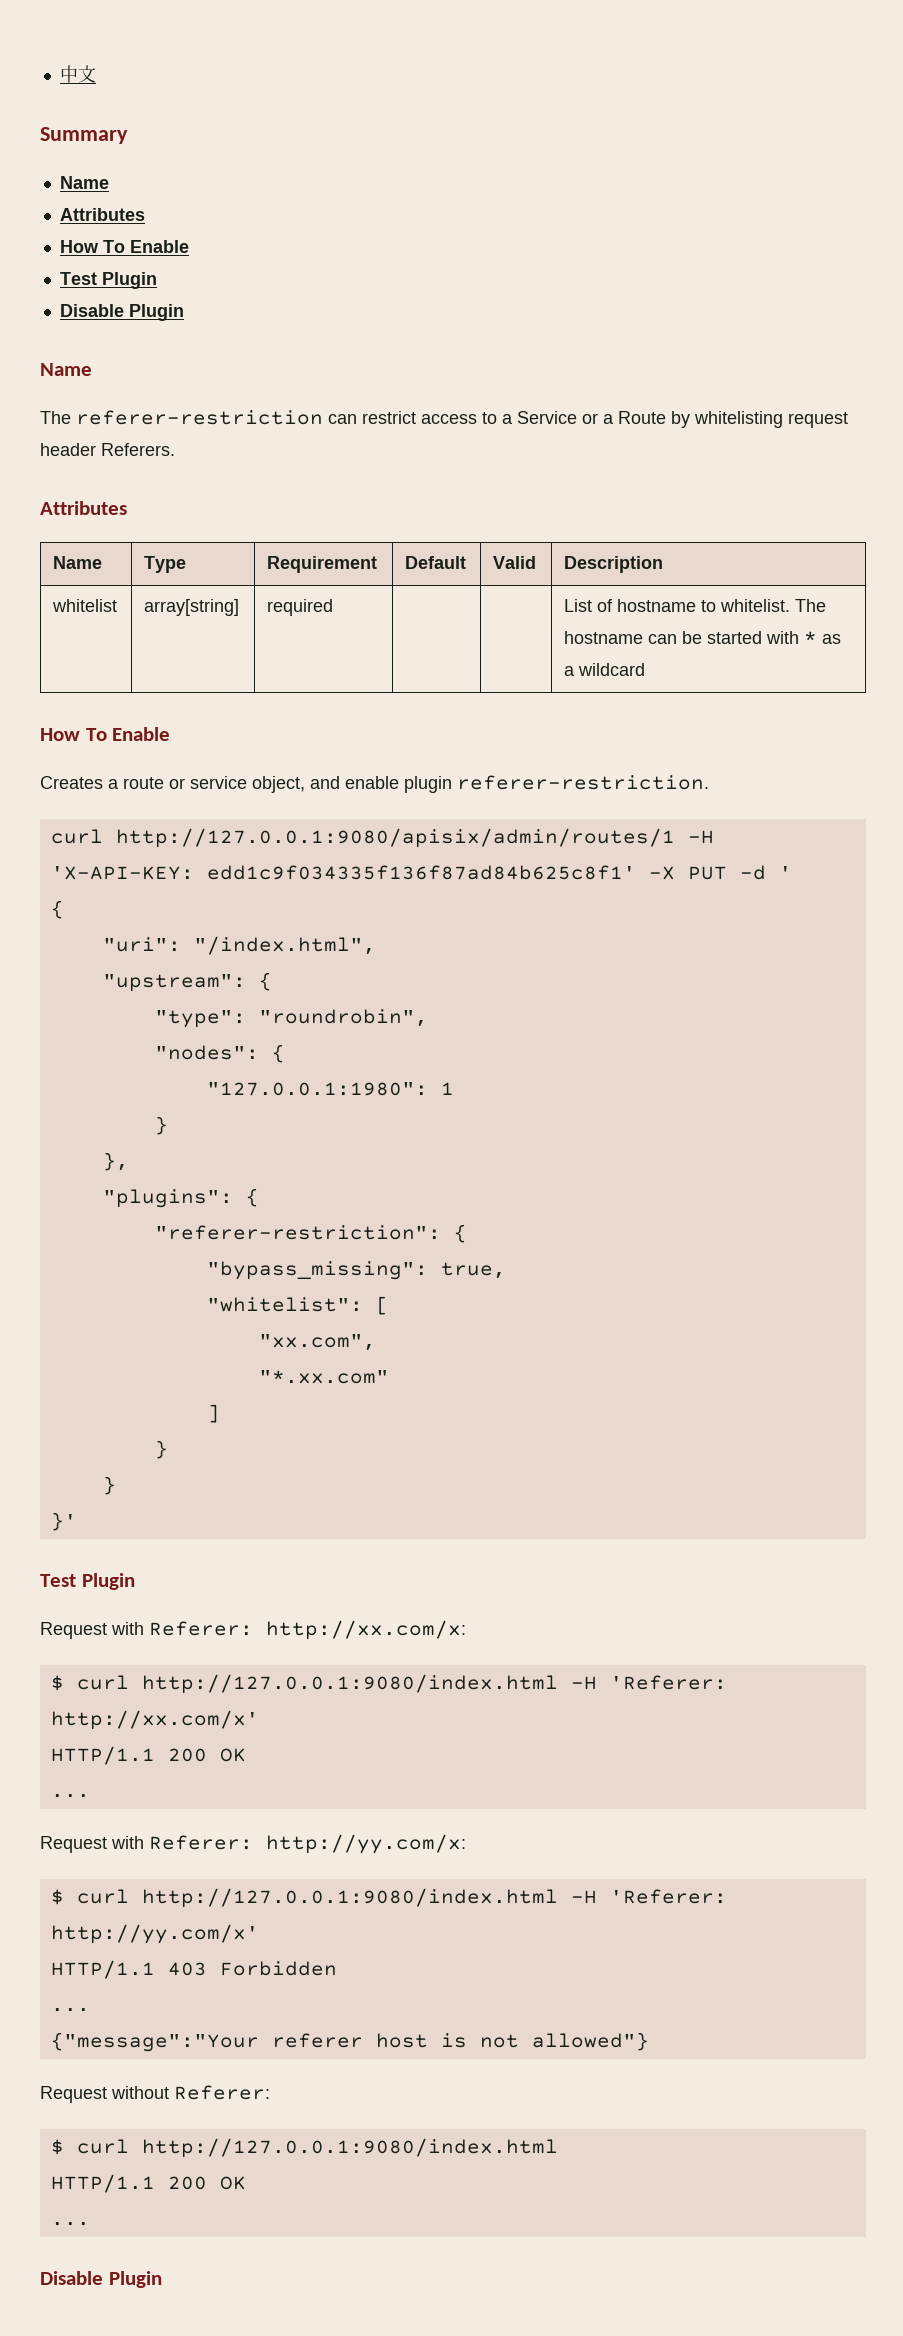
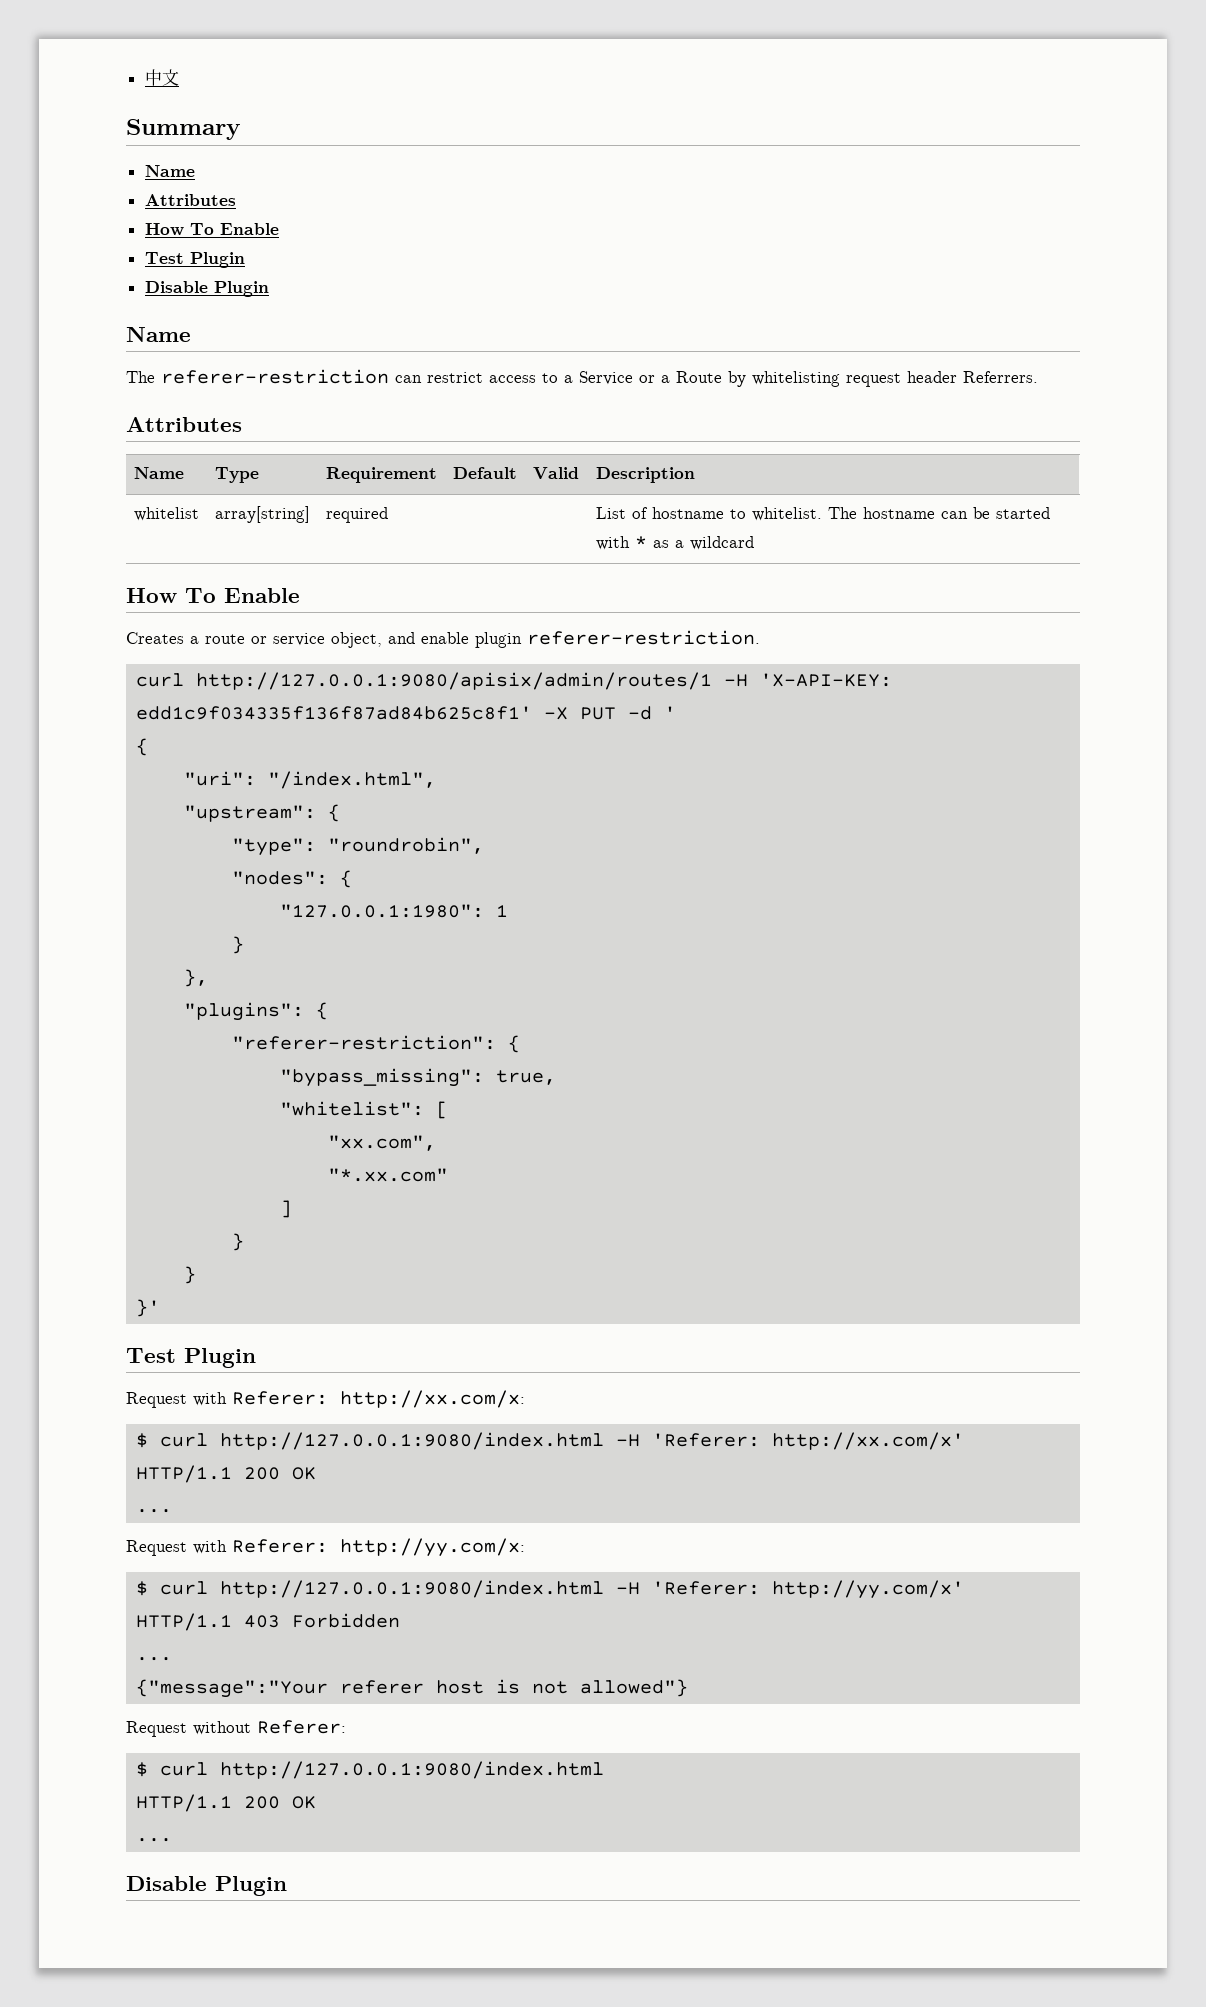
[101,443,175,456] Referers. -> [963,371,1038,383] Referrers.

